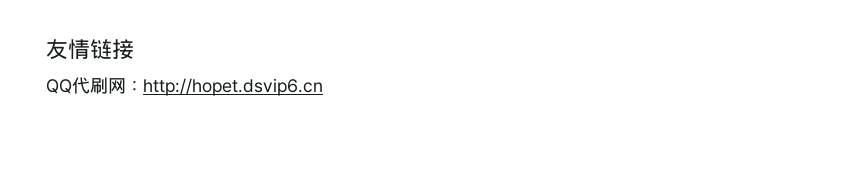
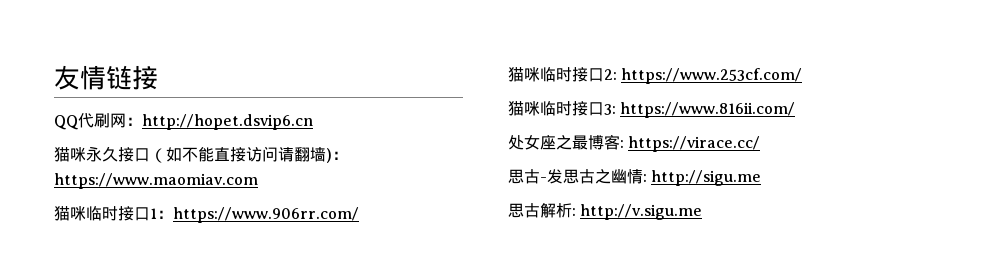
(323, 87) none -> [54,146,348,163] [54,173,258,189] [54,206,359,223] [508,67,803,84] [508,101,796,118] [508,134,761,152] [508,169,762,186] [508,203,703,220] // 猫咪永久接口（如不能直接访问请翻墙)：https://www.maomiav.com // 猫咪临时接口1：https://www.906rr.com/ // 猫咪临时接口2: https://www.253cf.com/ // 猫咪临时接口3: https://www.816ii.com/ // 处女座之最博客: https://virace.cc/ // 思古-发思古之幽情: http://sigu.me // 思古解析: http://v.sigu.me

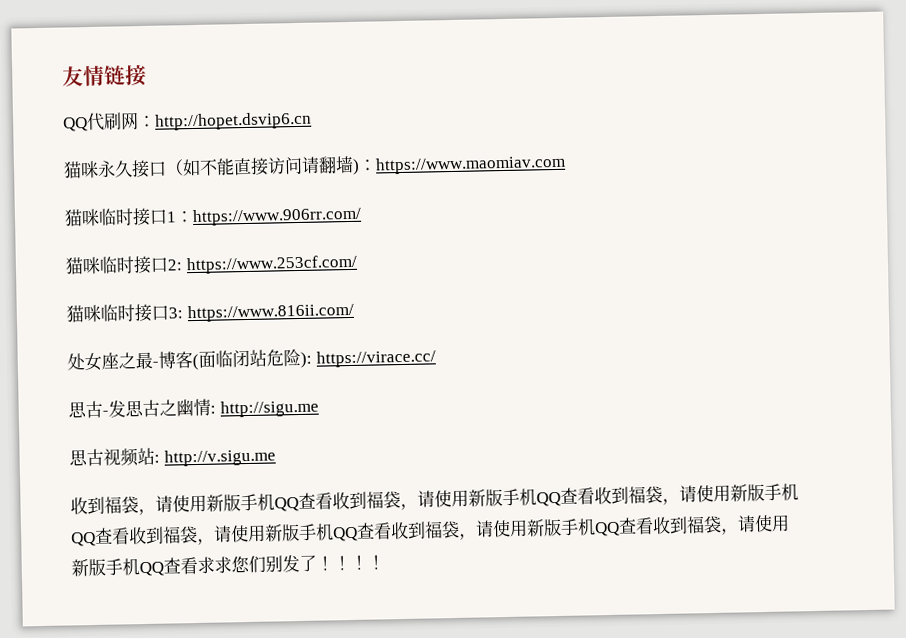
[588,134,624,150] 博客: -> [152,348,312,371] -博客(面临闭站危险):
[540,203,572,218] 解析 -> [103,447,155,467] 视频站
(703, 212) none -> [70,483,799,516] [71,514,790,547] [71,554,385,577] // 收到福袋，请使用新版手机QQ查看收到福袋，请使用新版手机QQ查看收到福袋，请使用新版手机QQ查看收到福袋，请使用新版手机QQ查看收到福袋，请使用新版手机QQ查看收到福袋，请使用新版手机QQ查看求求您们别发了！！！！

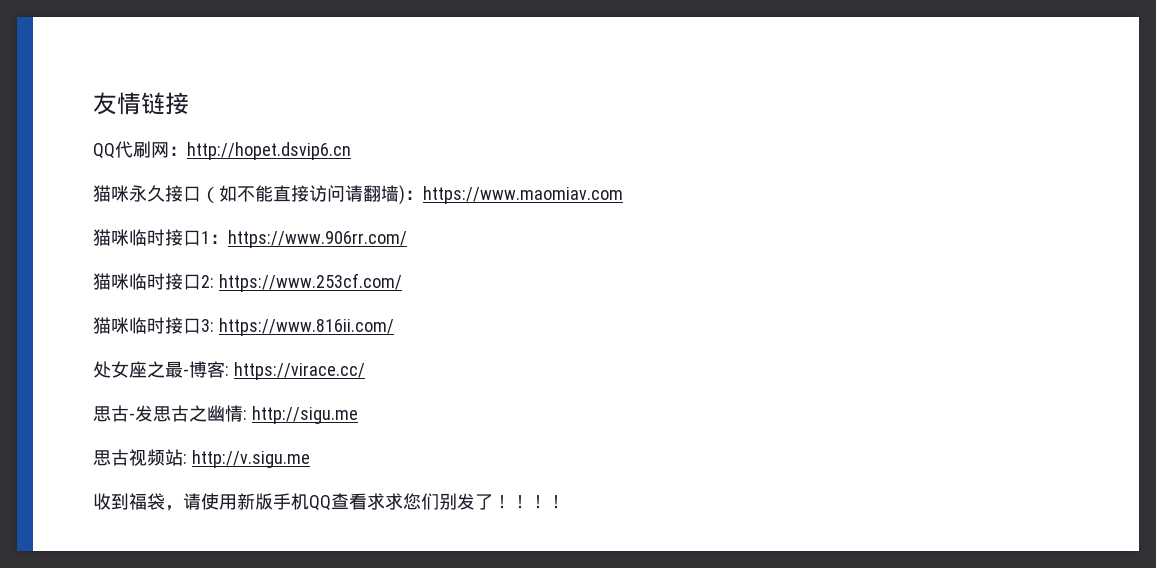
[192,348,312,371] (面临闭站危险): -> [225,366,229,376] :
[332,483,799,511] [71,514,790,547] [71,556,198,577] 收到福袋，请使用新版手机QQ查看收到福袋，请使用新版手机QQ查看收到福袋，请使用新版手机QQ查看收到福袋，请使用新版手机QQ查看收到福袋，请使用新版手机QQ查看 -> (367, 501) none

